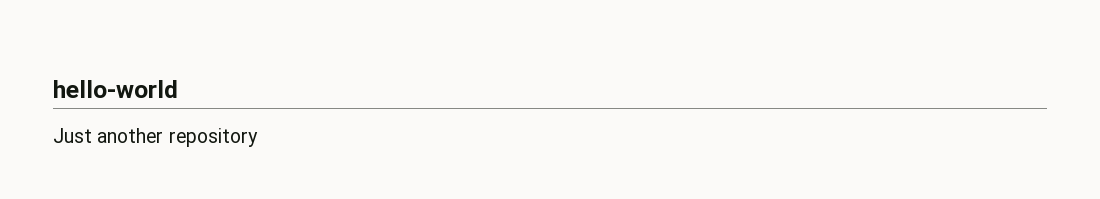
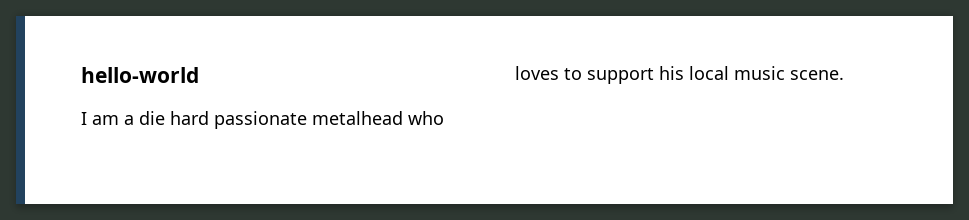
[53,128,258,147] Just another repository -> [81,111,444,129] [515,66,844,84] I am a die hard passionate metalhead who loves to support his local music scene.

